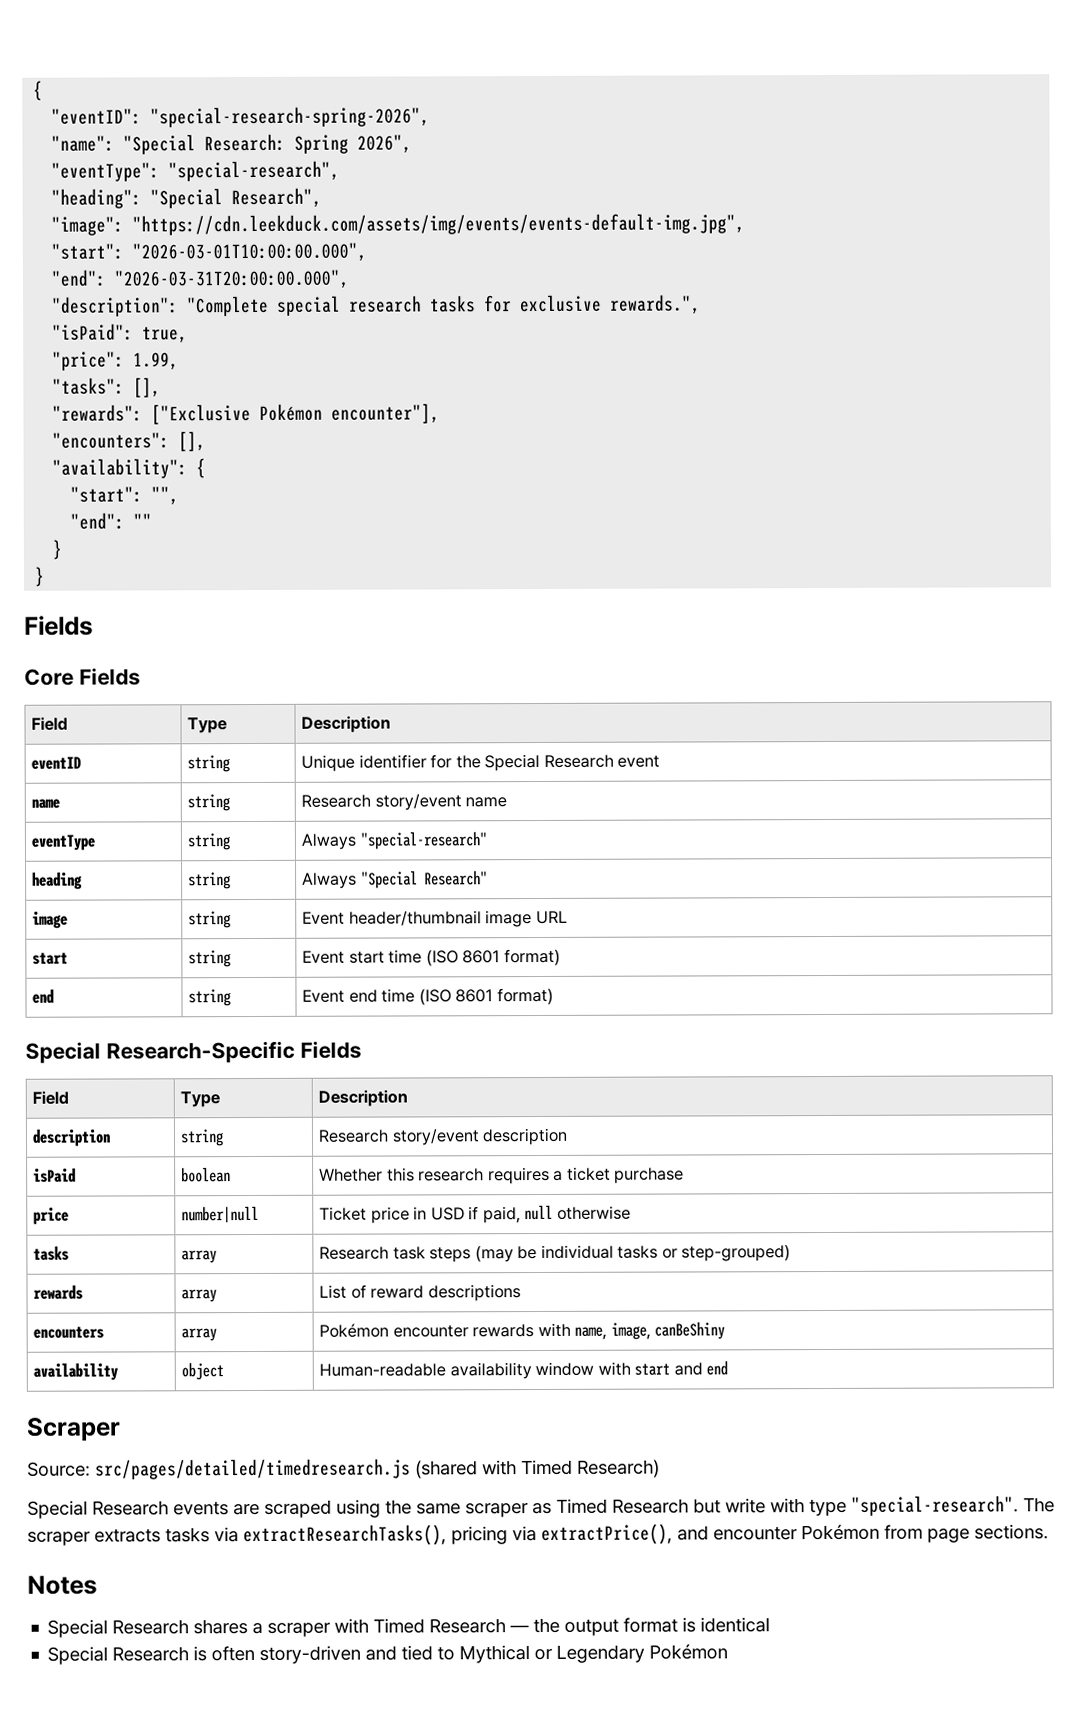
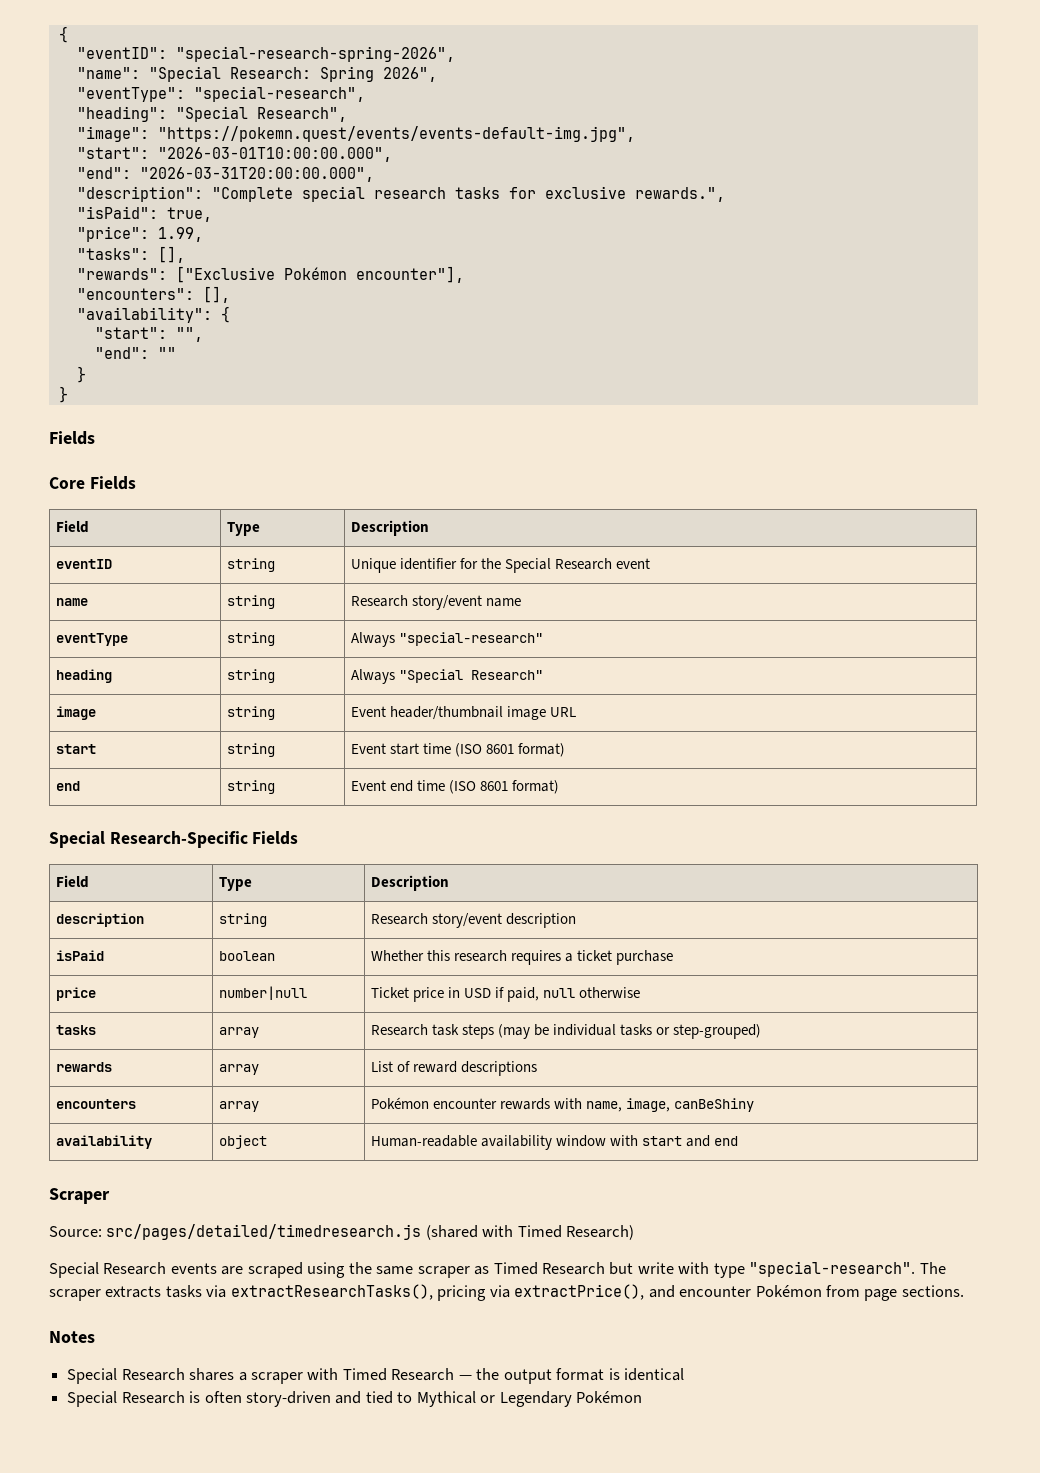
[132,213,746,236] "https://cdn.leekduck.com/assets/img/events/events-default-img.jpg", -> [157,126,635,142] "https://pokemn.quest/events/events-default-img.jpg",

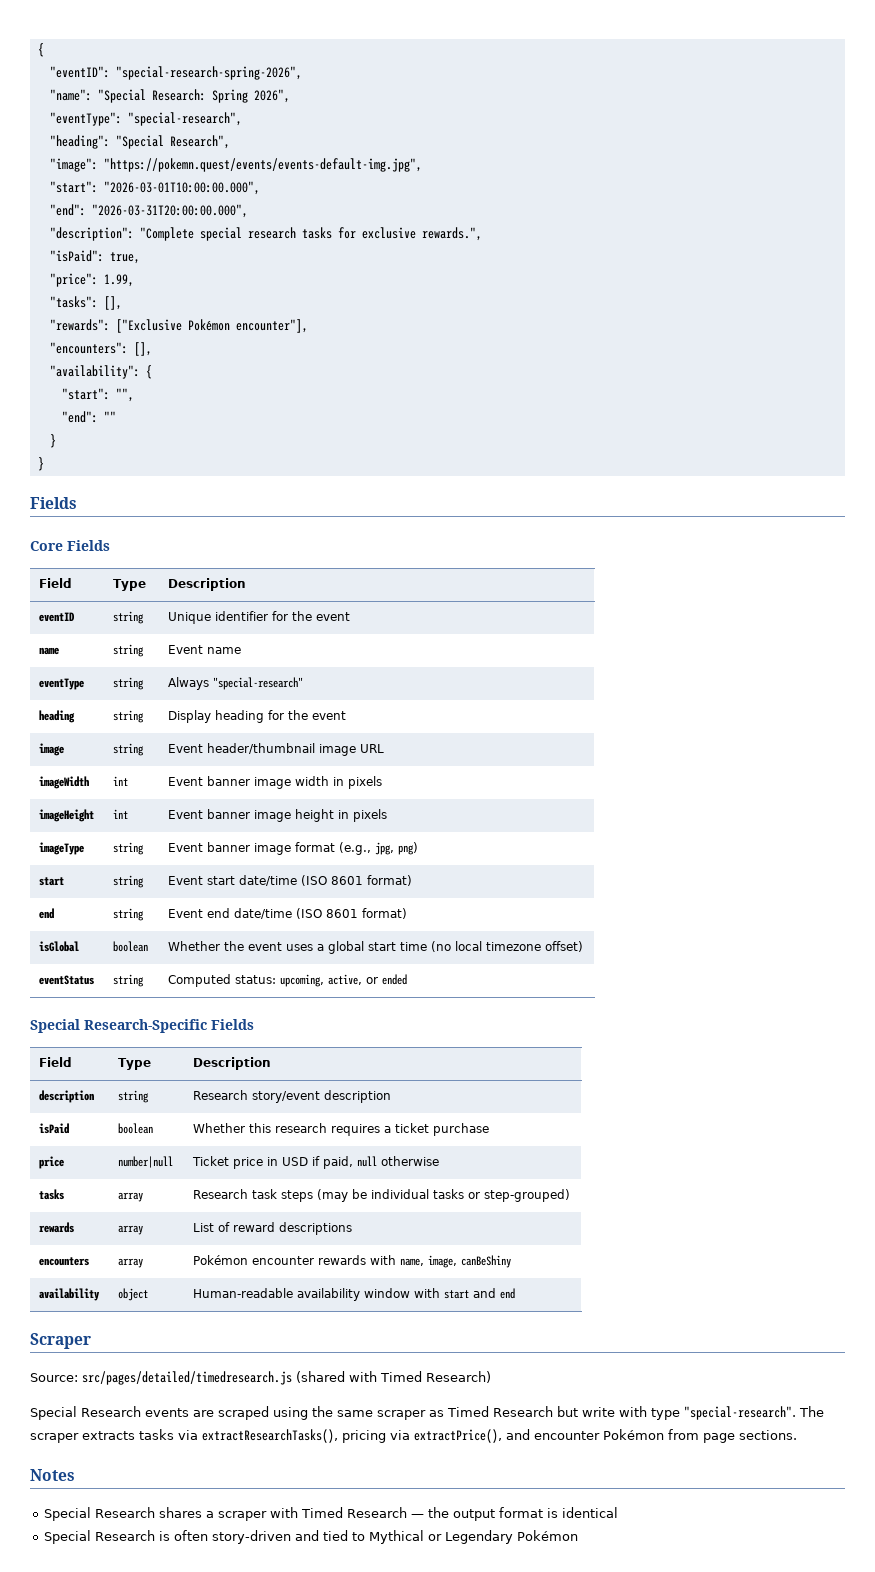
[505,558,613,573] Special Research -> (313, 616) none
[351,595,483,610] Research story/event -> [168,645,204,654] Event
[351,669,544,684] Always "Special Research" -> [168,710,347,723] Display heading for the event
(577, 712) none -> [39,776,90,789] [113,776,129,786] [168,776,383,789] [39,809,95,822] [113,809,129,819] [168,809,388,822] [39,842,85,855] [113,842,145,855] [168,842,419,855] // imageWidth | int | Event banner image width in pixels // imageHeight | int | Event banner image height in pixels // imageType | string | Event banner image format (e.g., jpg, png)
[423,743,452,754] time -> [239,875,298,886] date/time
[417,780,560,794] time (ISO 8601 format) -> [234,908,408,919] [39,941,80,952] [113,941,149,952] [168,941,584,954] [39,975,95,985] [113,974,145,987] [168,974,408,987] date/time (ISO 8601 format) // isGlobal | boolean | Whether the event uses a global start time (no local timezone offset) // eventStatus | string | Computed status: upcoming, active, or ended

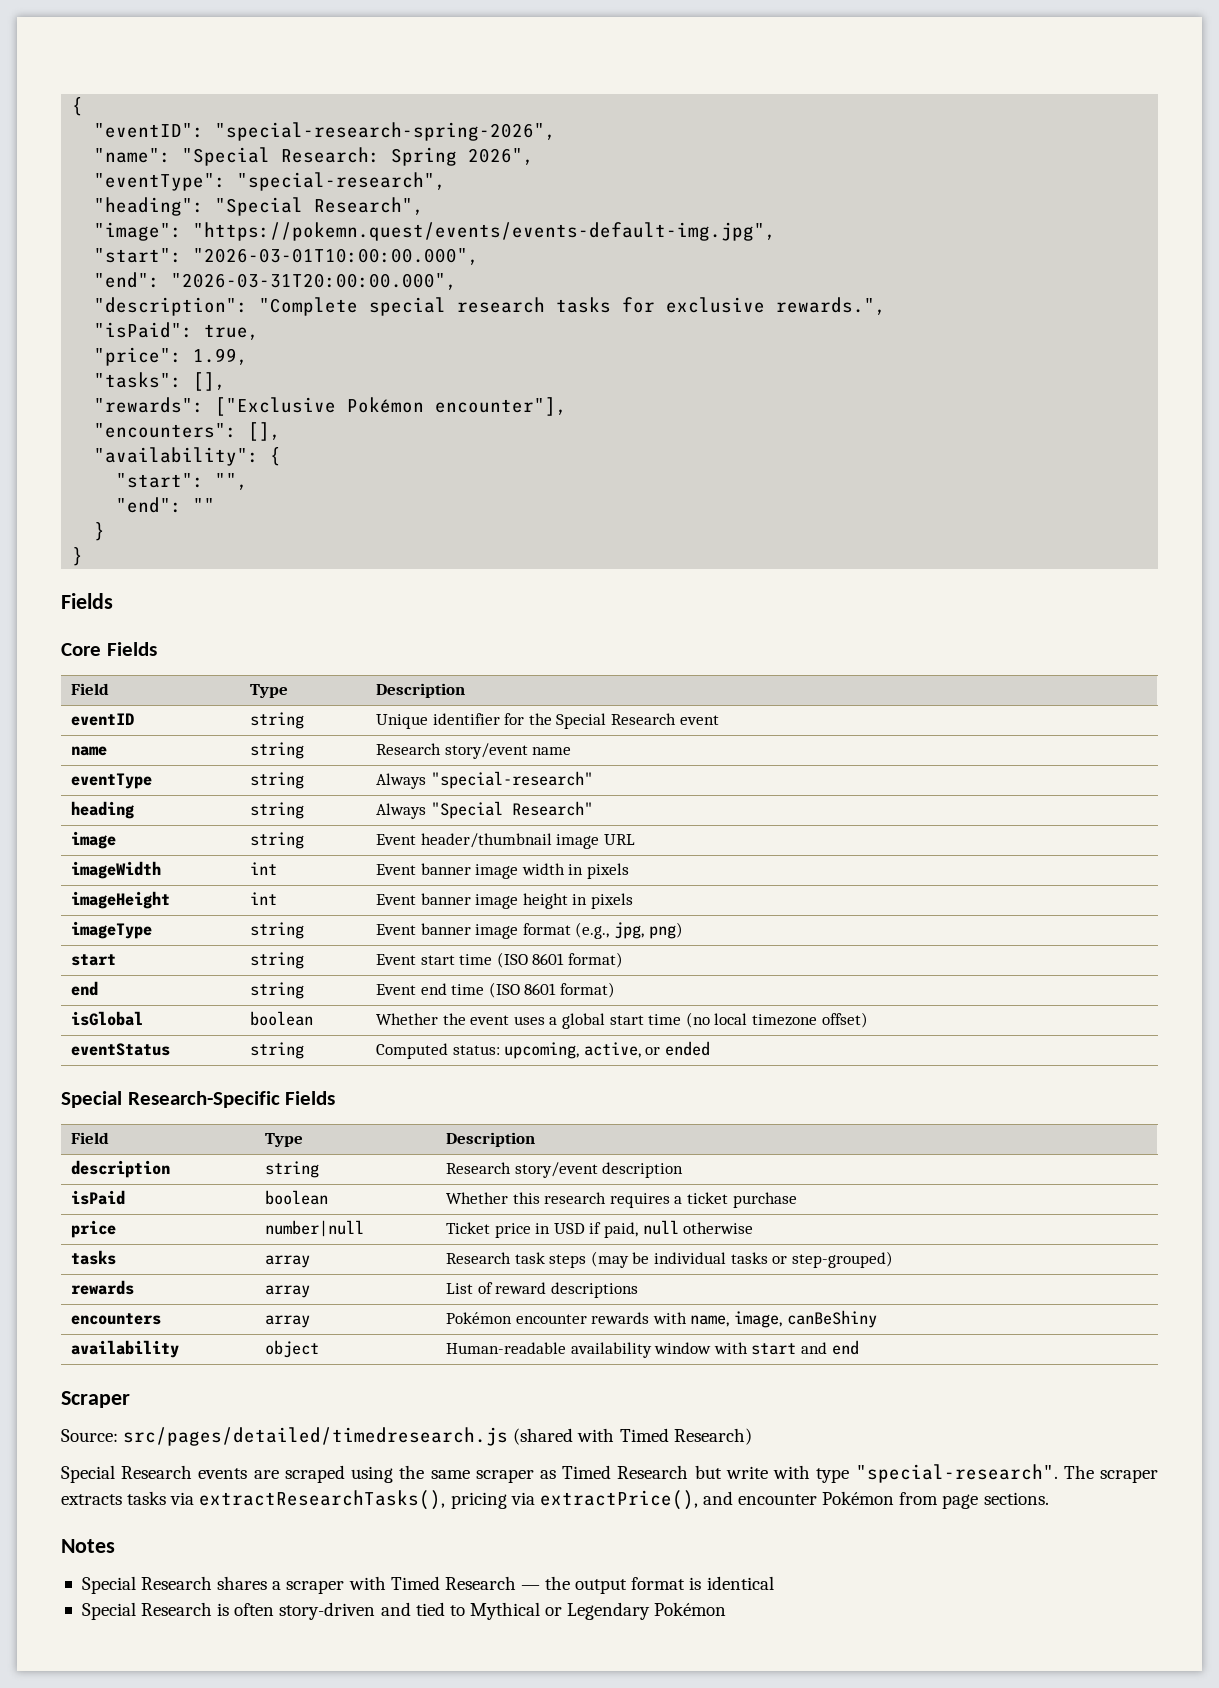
(313, 616) none -> [556,713,677,729] Special Research
[168,645,204,654] Event -> [376,743,528,759] Research story/event
[168,710,347,723] Display heading for the event -> [376,801,593,819] Always "Special Research"
[239,875,298,886] date/time -> [459,954,493,965] time
[234,908,293,919] date/time -> [451,984,485,995] time

